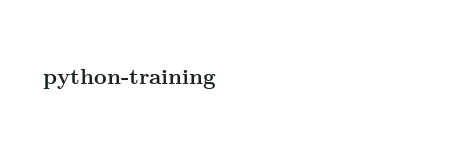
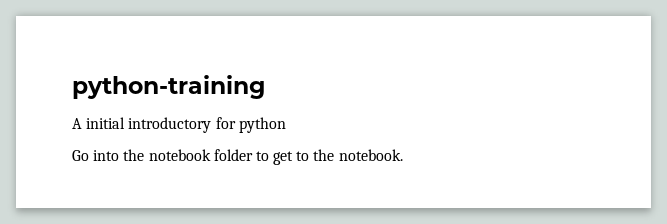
(216, 79) none -> [72,117,286,133] [72,149,403,165] // A initial introductory for python // Go into the notebook folder to get to the notebook.

